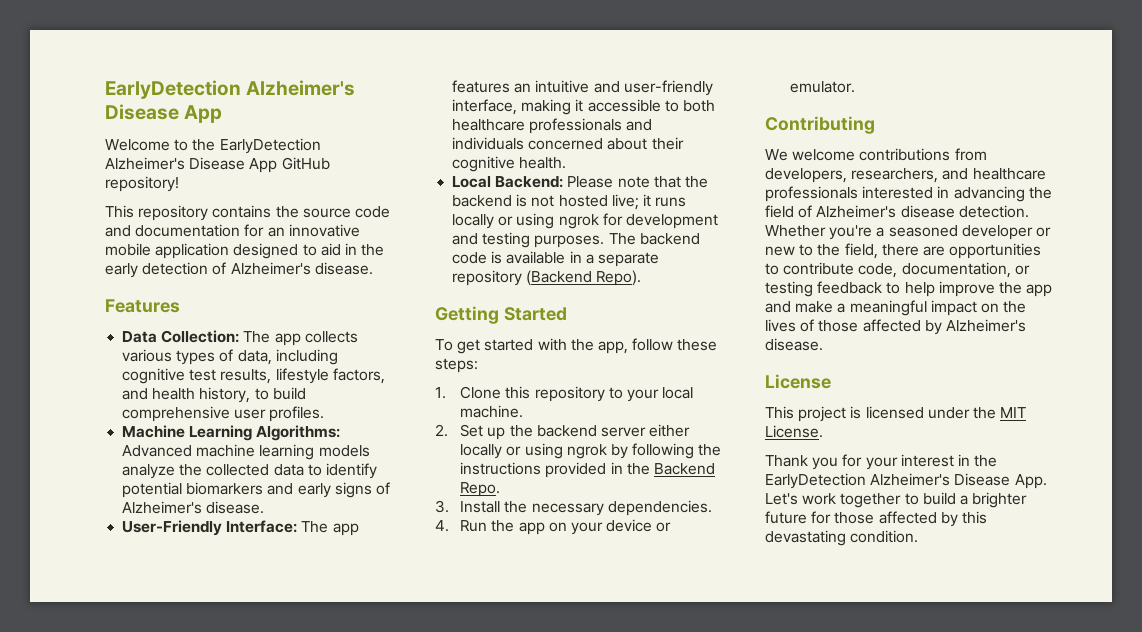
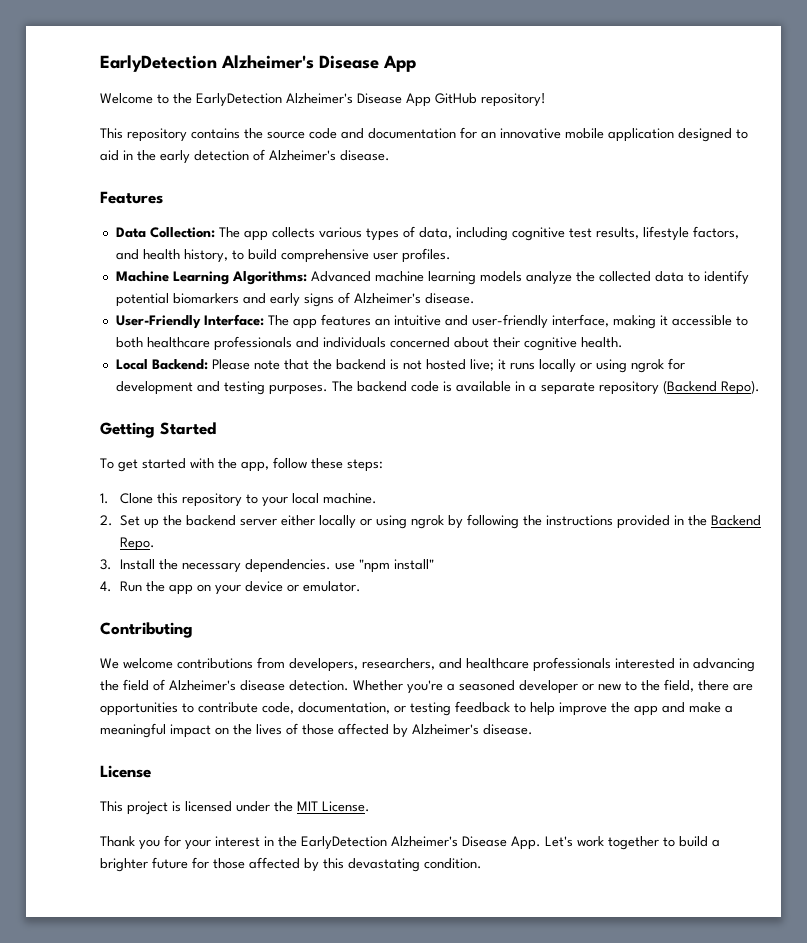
(712, 508) none -> [335,559,435,573] use "npm install"

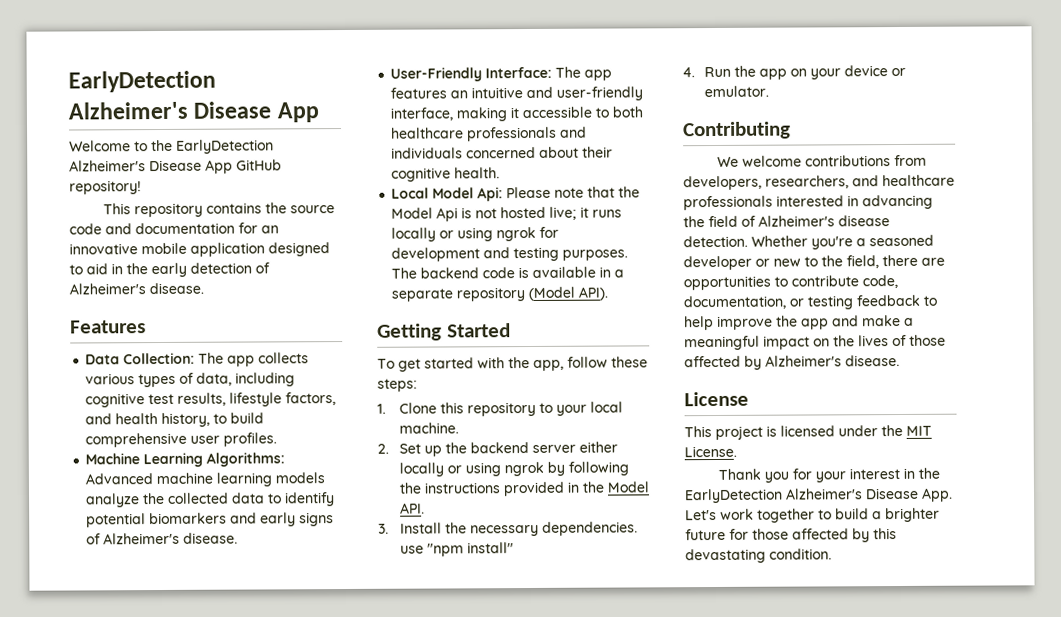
[151,359,208,370] Backend: -> [432,187,504,202] Model Api:
[335,359,386,370] backend -> [391,207,459,222] Model Api
[662,380,760,395] (Backend Repo). -> [528,286,609,302] (Model API).
[711,515,762,526] [120,537,156,551] Backend Repo. -> [606,481,649,493] [399,502,425,514] Model API.

